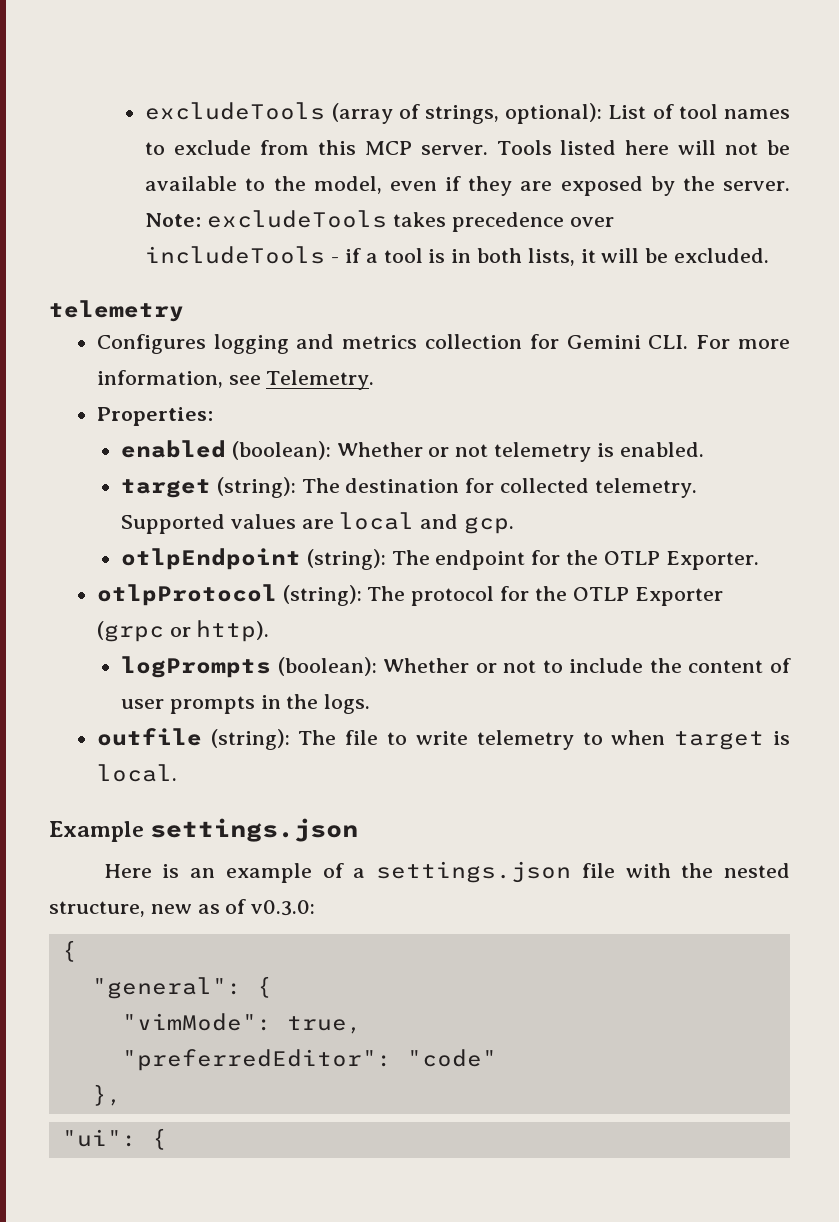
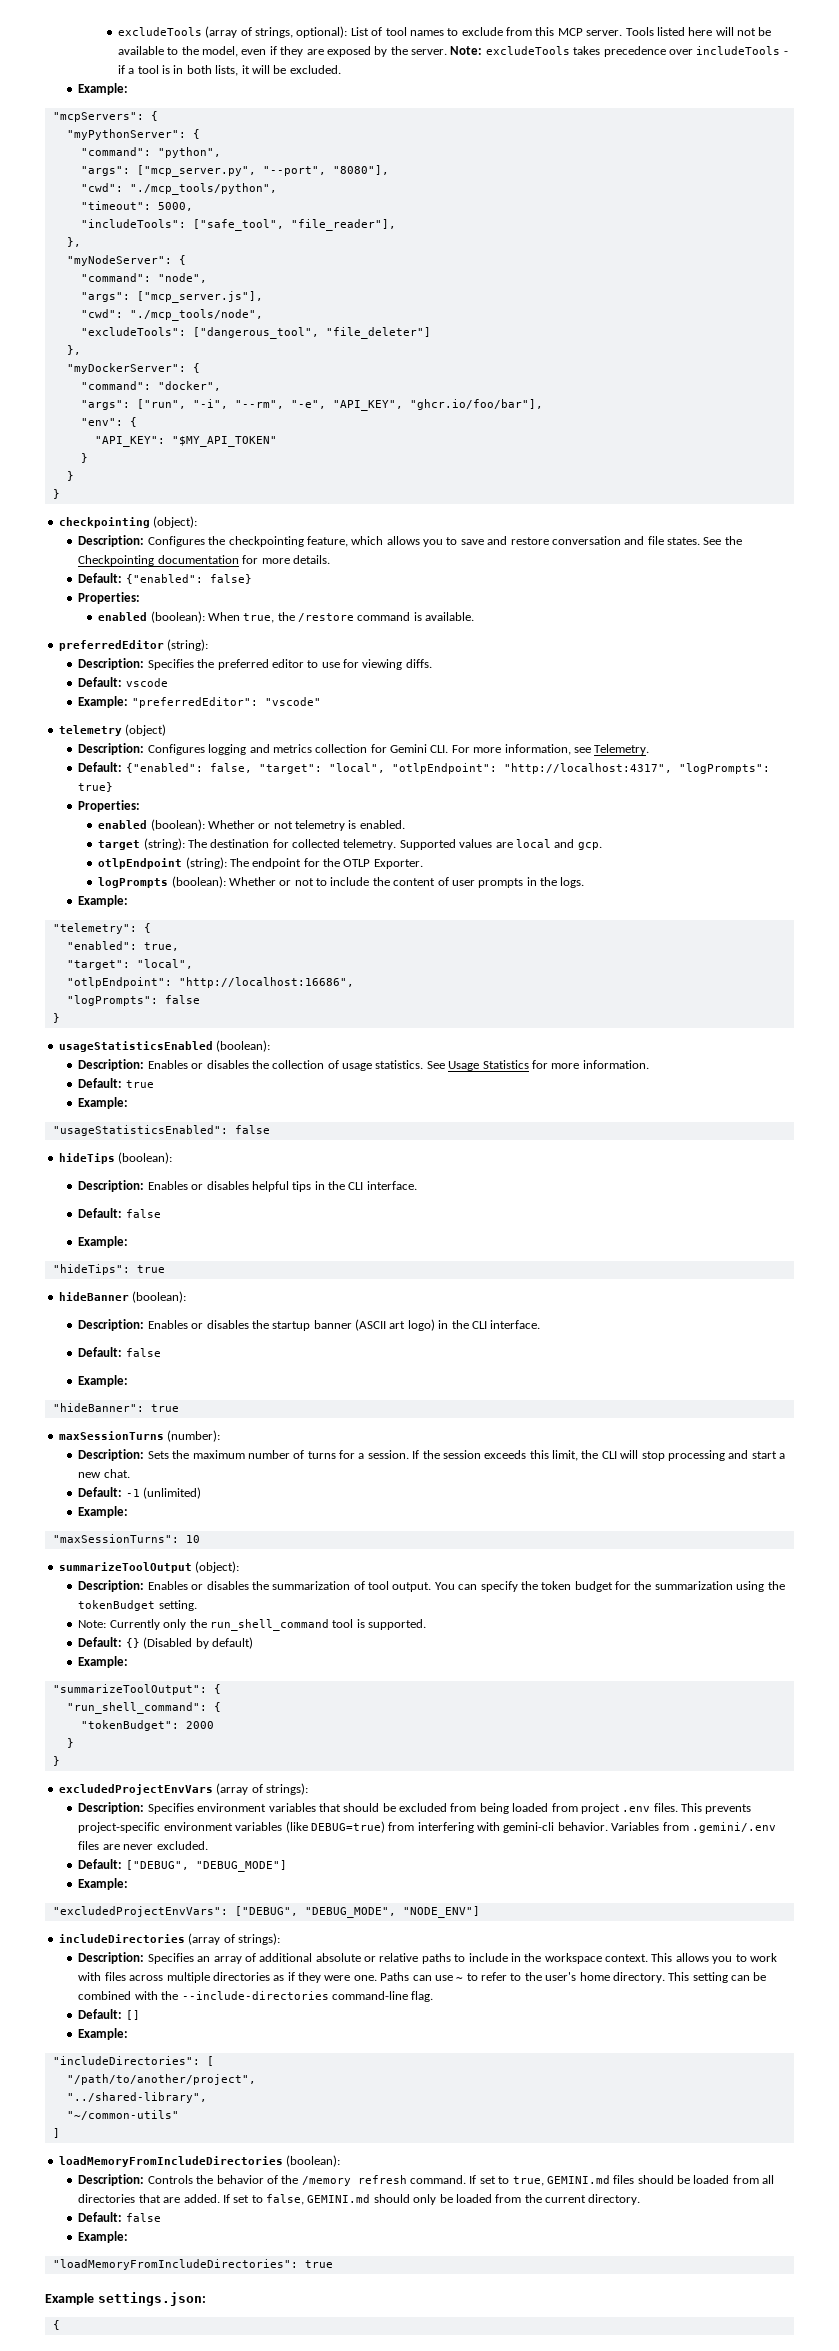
[49,300,184,322] // telemetry // -> [78,83,129,95] [52,111,158,122] [66,129,200,140] [80,147,221,158] [80,165,389,177] [80,183,277,195] [80,201,193,211] [80,219,396,231] [66,237,81,247] [66,255,186,266] [80,273,207,283] [80,291,263,303] [80,309,263,321] [80,327,431,339] [66,345,81,355] [66,363,200,374] [80,381,221,391] [80,399,543,411] [80,417,137,427] [94,436,277,447] [80,453,88,463] [66,471,74,481] [52,489,60,499] [58,516,198,528] [78,535,742,547] [78,555,330,566] [78,573,252,584] [78,592,141,604] [98,611,475,623] [58,639,209,651] [78,658,432,670] [78,677,168,687] [78,696,321,708] [58,724,167,736] [78,743,145,755] // Example: // "mcpServers": { // "myPythonServer": { // "command": "python", // "args": ["mcp_server.py", "--port", "8080"], // "cwd": "./mcp_tools/python", // "timeout": 5000, // "includeTools": ["safe_tool", "file_reader"], // }, // "myNodeServer": { // "command": "node", // "args": ["mcp_server.js"], // "cwd": "./mcp_tools/node", // "excludeTools": ["dangerous_tool", "file_deleter"] // }, // "myDockerServer": { // "command": "docker", // "args": ["run", "-i", "--rm", "-e", "API_KEY", "ghcr.io/foo/bar"], // "env": { // "API_KEY": "$MY_API_TOKEN" // } // } // } // checkpointing (object): // Description: Configures the checkpointing feature, which allows you to save and restore conversation and file states. See the Checkpointing documentation for more details. // Default: {"enabled": false} // Properties: // enabled (boolean): When true, the /restore command is available. // preferredEditor (string): // Description: Specifies the preferred editor to use for viewing diffs. // Default: vscode // Example: "preferredEditor": "vscode" // telemetry (object) // Description:
(375, 380) none -> [78,762,770,774] [78,782,114,792] // Default: {"enabled": false, "target": "local", "otlpEndpoint": "http://localhost:4317", "logPrompts": true}
[96,584,723,606] [96,620,270,642] // otlpProtocol (string): The protocol for the OTLP Exporter (grpc or http). -> (423, 864) none
[96,728,791,750] [96,764,177,782] [49,818,359,842] [103,861,790,883] [49,899,316,917] [61,940,77,962] [91,976,272,999] [121,1013,362,1034] [121,1049,497,1071] [91,1084,122,1106] [61,1129,137,1147] outfile (string): The file to write telemetry to when target is local. // Example settings.json // Here is an example of a settings.json file with the nested structure, new as of v0.3.0: // { // "general": { // "vimMode": true, // "preferredEditor": "code" // }, // "ui": -> [78,895,129,907] [52,923,151,934] [66,941,179,951] [66,959,193,970] [66,977,354,988] [66,995,200,1006] [52,1013,60,1023] [58,1040,271,1052] [78,1059,649,1071] [78,1078,154,1088] [78,1097,129,1109] [52,1125,270,1136] [58,1152,173,1164] [78,1180,417,1192] [78,1208,161,1218] [78,1236,129,1248] [52,1264,165,1275] [58,1291,187,1303] [78,1319,541,1331] [78,1347,161,1357] [78,1375,129,1387] [52,1403,179,1412] [58,1430,221,1442] [78,1449,786,1461] [78,1469,130,1478] [78,1487,202,1499] [78,1506,129,1518] [52,1534,200,1543] [58,1561,240,1573] [78,1580,785,1592] [78,1600,197,1611] [78,1619,427,1631] [78,1637,253,1649] [78,1656,129,1668] [52,1684,221,1695] [66,1702,221,1714] [80,1720,214,1731] [66,1738,74,1748] [52,1756,60,1766] [58,1783,308,1795] [78,1802,752,1814] [78,1821,776,1833] [78,1841,208,1850] [78,1859,287,1872] [78,1878,129,1890] [52,1906,480,1918] [58,1933,280,1945] [78,1952,777,1964] [78,1972,767,1983] [78,1991,434,2002] [78,2009,140,2020] [78,2028,129,2040] [52,2056,214,2066] [66,2074,256,2085] [66,2092,207,2103] [66,2110,179,2120] [52,2128,60,2138] [58,2155,341,2167] [78,2174,775,2186] [78,2194,641,2205] [78,2212,161,2222] [78,2231,129,2243] [52,2259,333,2270] [45,2292,206,2306] Example: // "telemetry": { // "enabled": true, // "target": "local", // "otlpEndpoint": "http://localhost:16686", // "logPrompts": false // } // usageStatisticsEnabled (boolean): // Description: Enables or disables the collection of usage statistics. See Usage Statistics for more information. // Default: true // Example: // "usageStatisticsEnabled": false // hideTips (boolean): // Description: Enables or disables helpful tips in the CLI interface. // Default: false // Example: // "hideTips": true // hideBanner (boolean): // Description: Enables or disables the startup banner (ASCII art logo) in the CLI interface. // Default: false // Example: // "hideBanner": true // maxSessionTurns (number): // Description: Sets the maximum number of turns for a session. If the session exceeds this limit, the CLI will stop processing and start a new chat. // Default: -1 (unlimited) // Example: // "maxSessionTurns": 10 // summarizeToolOutput (object): // Description: Enables or disables the summarization of tool output. You can specify the token budget for the summarization using the tokenBudget setting. // Note: Currently only the run_shell_command tool is supported. // Default: {} (Disabled by default) // Example: // "summarizeToolOutput": { // "run_shell_command": { // "tokenBudget": 2000 // } // } // excludedProjectEnvVars (array of strings): // Description: Specifies environment variables that should be excluded from being loaded from project .env files. This prevents project-specific environment variables (like DEBUG=true) from interfering with gemini-cli behavior. Variables from .gemini/.env files are never excluded. // Default: ["DEBUG", "DEBUG_MODE"] // Example: // "excludedProjectEnvVars": ["DEBUG", "DEBUG_MODE", "NODE_ENV"] // includeDirectories (array of strings): // Description: Specifies an array of additional absolute or relative paths to include in the workspace context. This allows you to work with files across multiple directories as if they were one. Paths can use ~ to refer to the user's home directory. This setting can be combined with the --include-directories command-line flag. // Default: [] // Example: // "includeDirectories": [ // "/path/to/another/project", // "../shared-library", // "~/common-utils" // ] // loadMemoryFromIncludeDirectories (boolean): // Description: Controls the behavior of the /memory refresh command. If set to true, GEMINI.md files should be loaded from all directories that are added. If set to false, GEMINI.md should only be loaded from the current directory. // Default: false // Example: // "loadMemoryFromIncludeDirectories": true // Example settings.json: //

